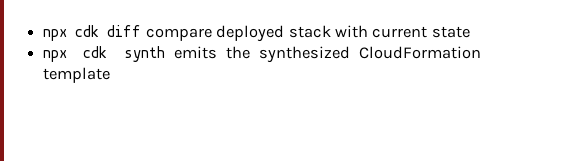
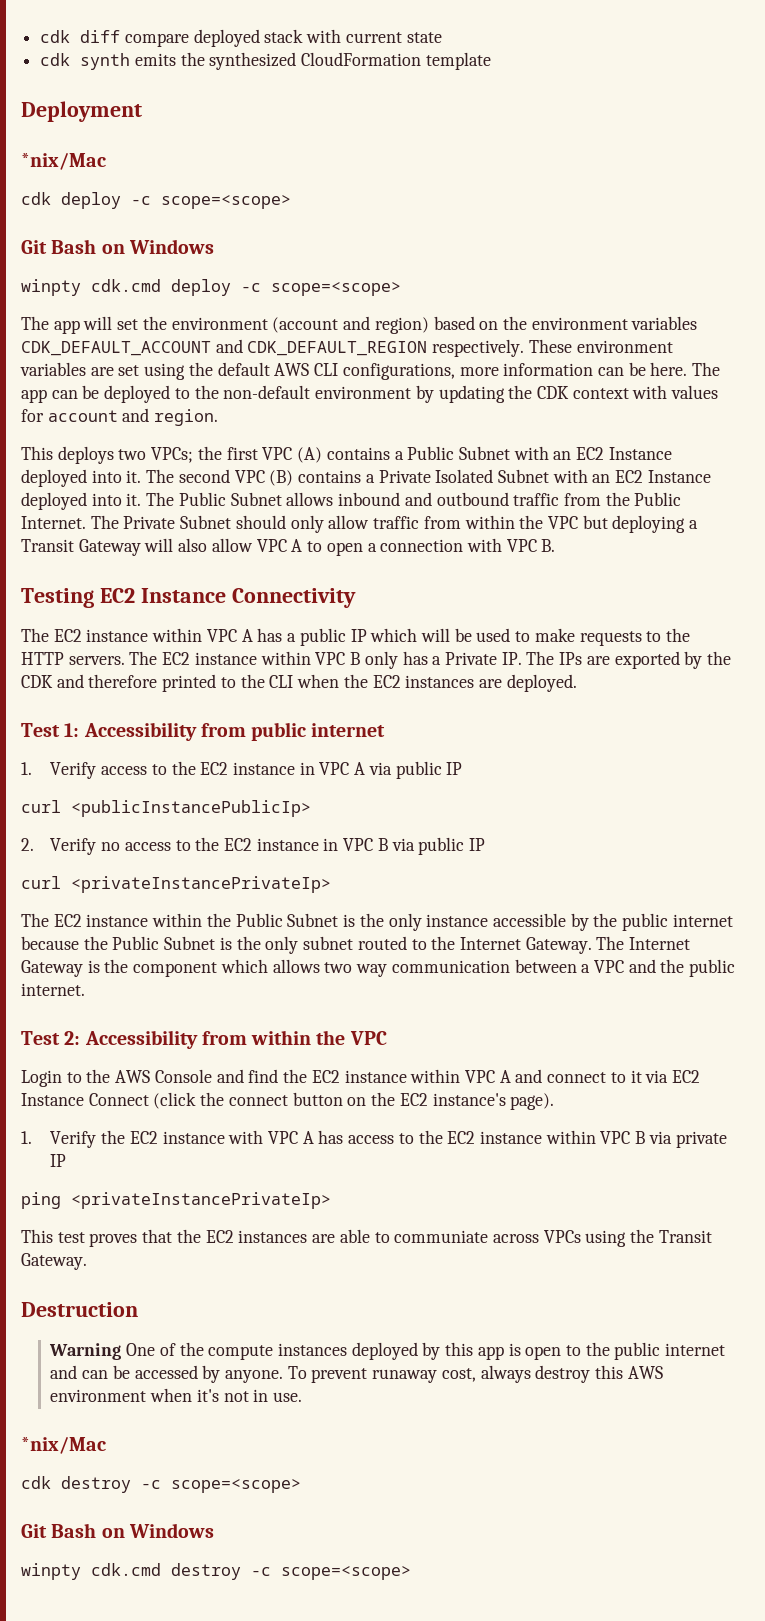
[43,29,68,41] npx -> (40, 36) none
[43,50,68,62] npx -> (442, 37) none
(111, 75) none -> [21,101,142,122] [21,153,106,170] [21,192,291,209] [21,239,214,254] [21,279,401,296] [21,316,698,334] [21,339,673,357] [20,362,721,380] [21,385,719,403] [21,408,219,426] [21,446,672,464] [21,469,711,487] [21,492,682,510] [21,515,699,533] [21,538,556,556] [21,588,356,608] [21,628,691,646] [21,651,732,669] [21,674,577,692] [21,722,386,741] [21,761,463,779] [21,800,311,817] [21,837,486,855] [21,876,331,893] [21,913,733,931] [21,936,691,954] [21,959,736,977] [21,983,85,996] [21,1030,387,1049] [21,1069,701,1087] [21,1092,555,1110] [21,1130,727,1148] [50,1154,67,1167] [21,1192,331,1209] [21,1229,712,1247] [21,1253,87,1270] [21,1302,138,1317] [49,1342,726,1360] [50,1365,663,1383] [50,1388,302,1402] [21,1437,106,1454] [21,1476,301,1493] [21,1523,214,1538] [21,1563,411,1580] // Deployment // *nix/Mac // cdk deploy -c scope=<scope> // Git Bash on Windows // winpty cdk.cmd deploy -c scope=<scope> // The app will set the environment (account and region) based on the environment variables CDK_DEFAULT_ACCOUNT and CDK_DEFAULT_REGION respectively. These environment variables are set using the default AWS CLI configurations, more information can be here. The app can be deployed to the non-default environment by updating the CDK context with values for account and region. // This deploys two VPCs; the first VPC (A) contains a Public Subnet with an EC2 Instance deployed into it. The second VPC (B) contains a Private Isolated Subnet with an EC2 Instance deployed into it. The Public Subnet allows inbound and outbound traffic from the Public Internet. The Private Subnet should only allow traffic from within the VPC but deploying a Transit Gateway will also allow VPC A to open a connection with VPC B. // Testing EC2 Instance Connectivity // The EC2 instance within VPC A has a public IP which will be used to make requests to the HTTP servers. The EC2 instance within VPC B only has a Private IP. The IPs are exported by the CDK and therefore printed to the CLI when the EC2 instances are deployed. // Test 1: Accessibility from public internet // 1. Verify access to the EC2 instance in VPC A via public IP // curl <publicInstancePublicIp> // 2. Verify no access to the EC2 instance in VPC B via public IP // curl <privateInstancePrivateIp> // The EC2 instance within the Public Subnet is the only instance accessible by the public internet because the Public Subnet is the only subnet routed to the Internet Gateway. The Internet Gateway is the component which allows two way communication between a VPC and the public internet. // Test 2: Accessibility from within the VPC // Login to the AWS Console and find the EC2 instance within VPC A and connect to it via EC2 Instance Connect (click the connect button on the EC2 instance's page). // 1. Verify the EC2 instance with VPC A has access to the EC2 instance within VPC B via private IP // ping <privateInstancePrivateIp> // This test proves that the EC2 instances are able to communiate across VPCs using the Transit Gateway. // Destruction // Warning One of the compute instances deployed by this app is open to the public internet and can be accessed by anyone. To prevent runaway cost, always destroy this AWS environment when it's not in use. // *nix/Mac // cdk destroy -c scope=<scope> // Git Bash on Windows // winpty cdk.cmd destroy -c scope=<scope>

